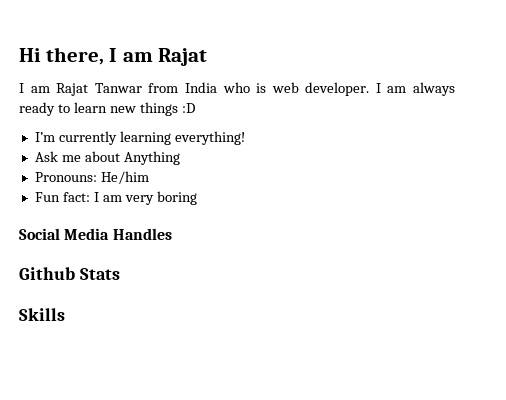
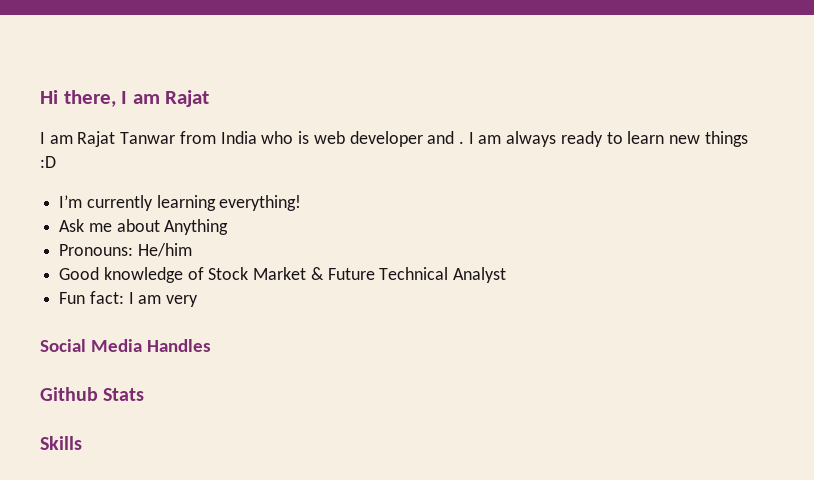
[305,82,370,96] developer. -> [349,131,464,147] developer and .
(149, 177) none -> [59,267,507,283] // Good knowledge of Stock Market & Future Technical Analyst
[156,191,197,205] boring -> (199, 301) none

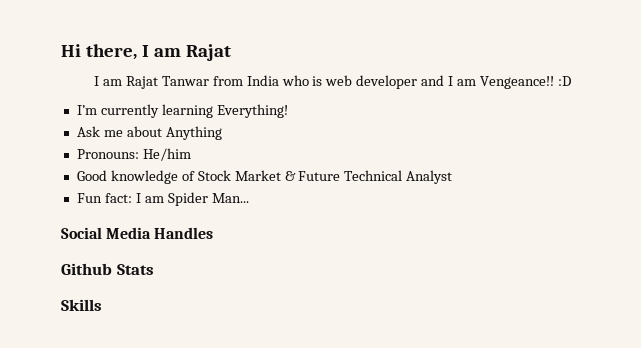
[458,131,748,147] . I am always ready to learn new things -> [448,76,554,89] I am Vengeance!!
[219,195,302,211] everything! -> [216,104,288,118] Everything!
[166,295,199,307] very -> [167,192,249,206] Spider Man...

